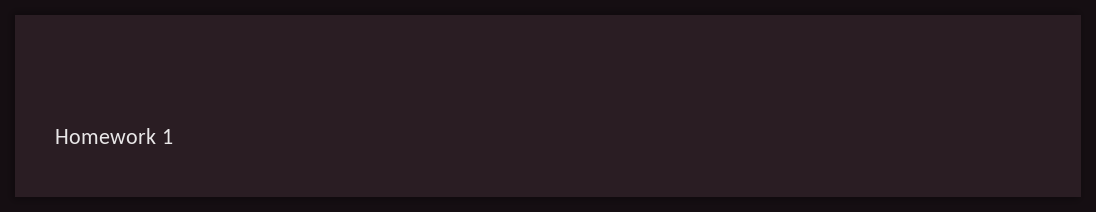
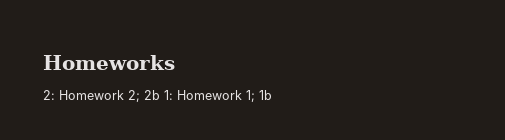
[55,128,173,144] Homework 1 -> [43,55,175,70] [43,90,272,102] Homeworks // 2: Homework 2; 2b 1: Homework 1; 1b

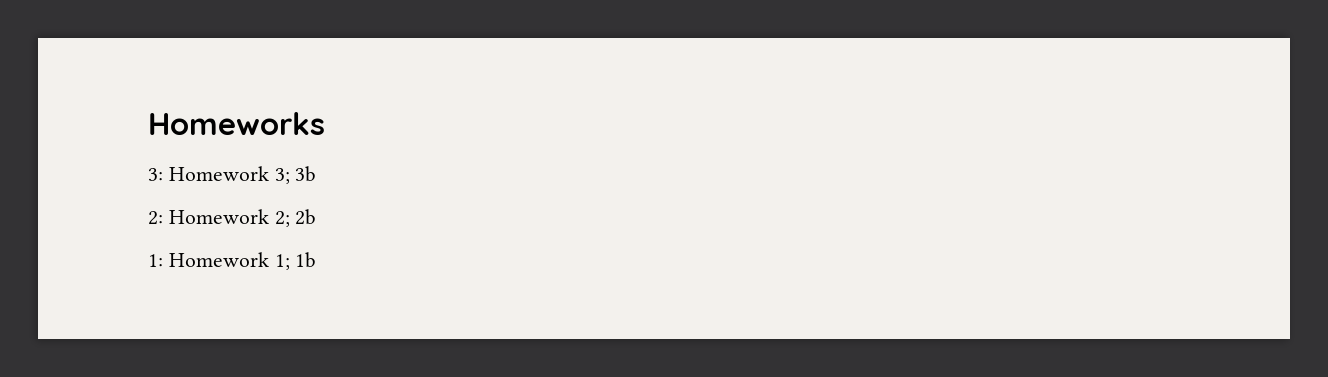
(175, 62) none -> [148,166,317,184] // 3: Homework 3; 3b
(160, 95) none -> (317, 217) //

